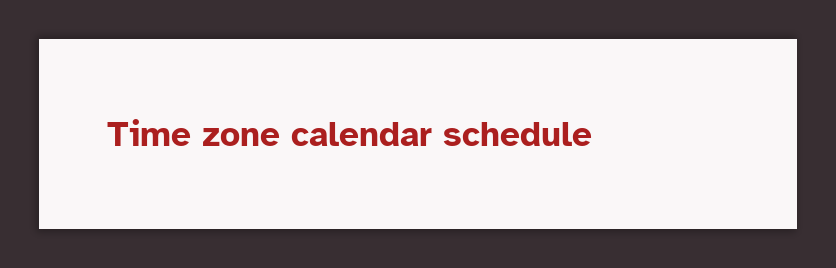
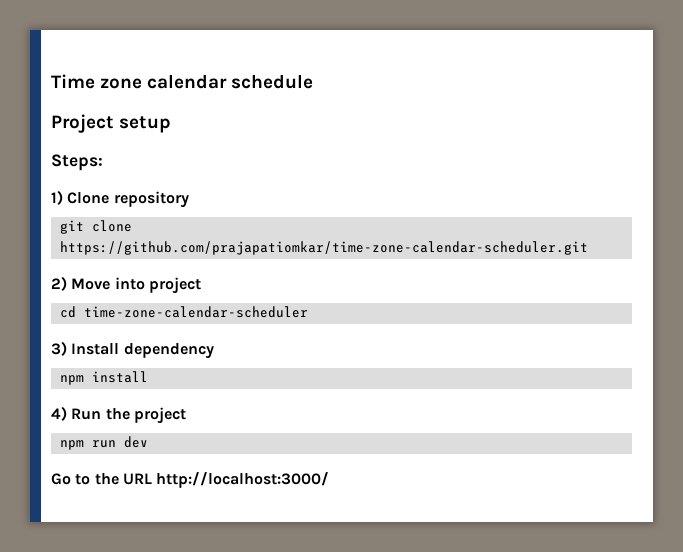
(592, 134) none -> [51,114,172,133] [51,154,103,171] [51,190,189,208] [60,220,132,234] [60,241,588,255] [51,276,201,294] [60,306,308,318] [51,341,214,359] [60,371,148,385] [51,406,186,424] [60,436,148,450] [51,472,330,488] // Project setup // Steps: // 1) Clone repository // git clone https://github.com/prajapatiomkar/time-zone-calendar-scheduler.git // 2) Move into project // cd time-zone-calendar-scheduler // 3) Install dependency // npm install // 4) Run the project // npm run dev // Go to the URL http://localhost:3000/

